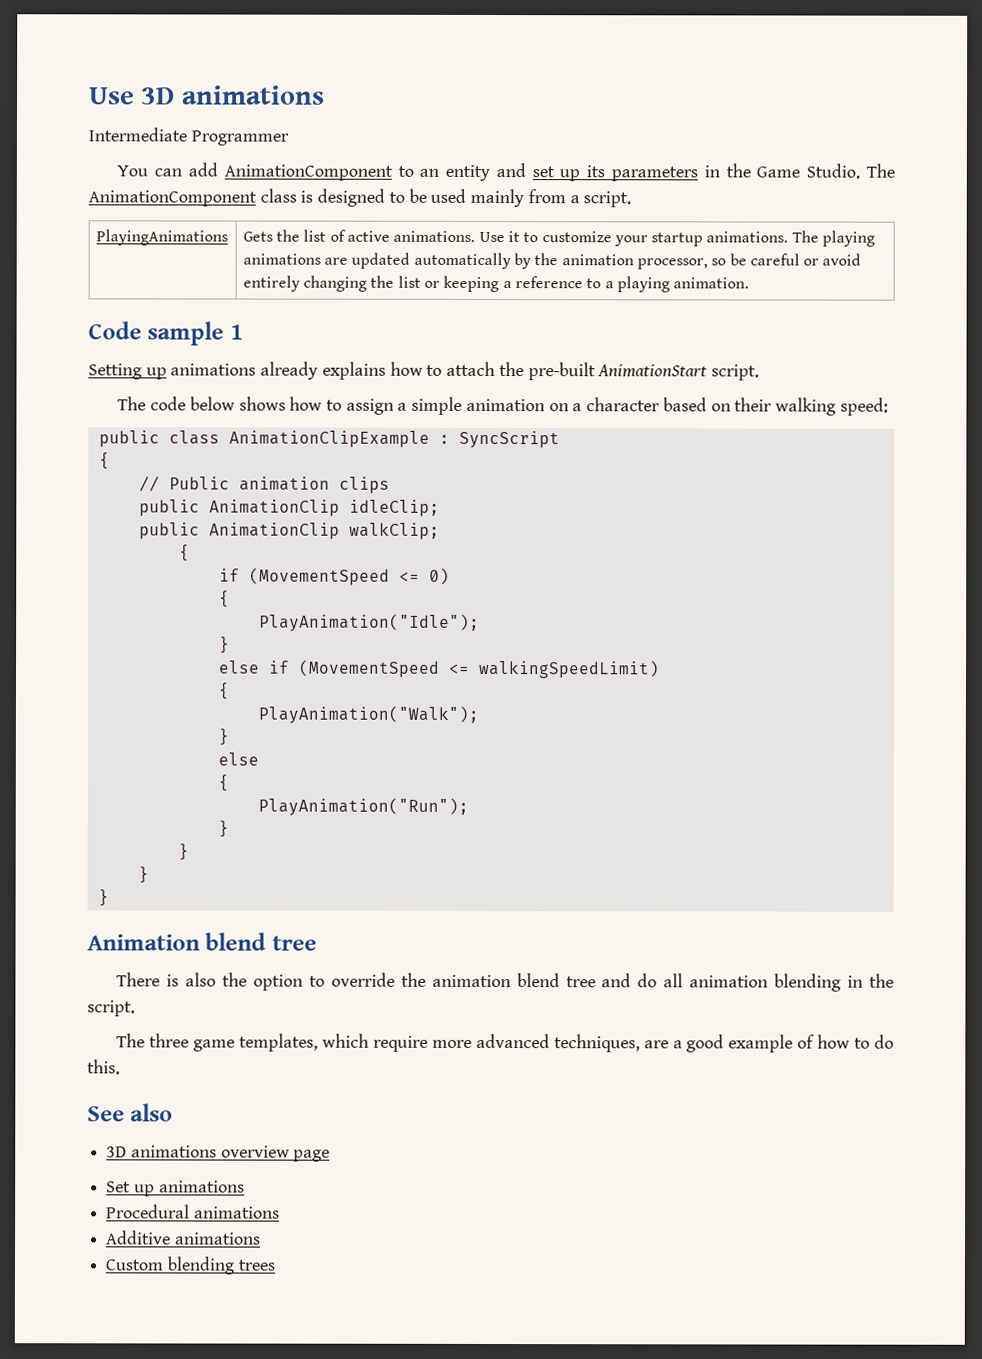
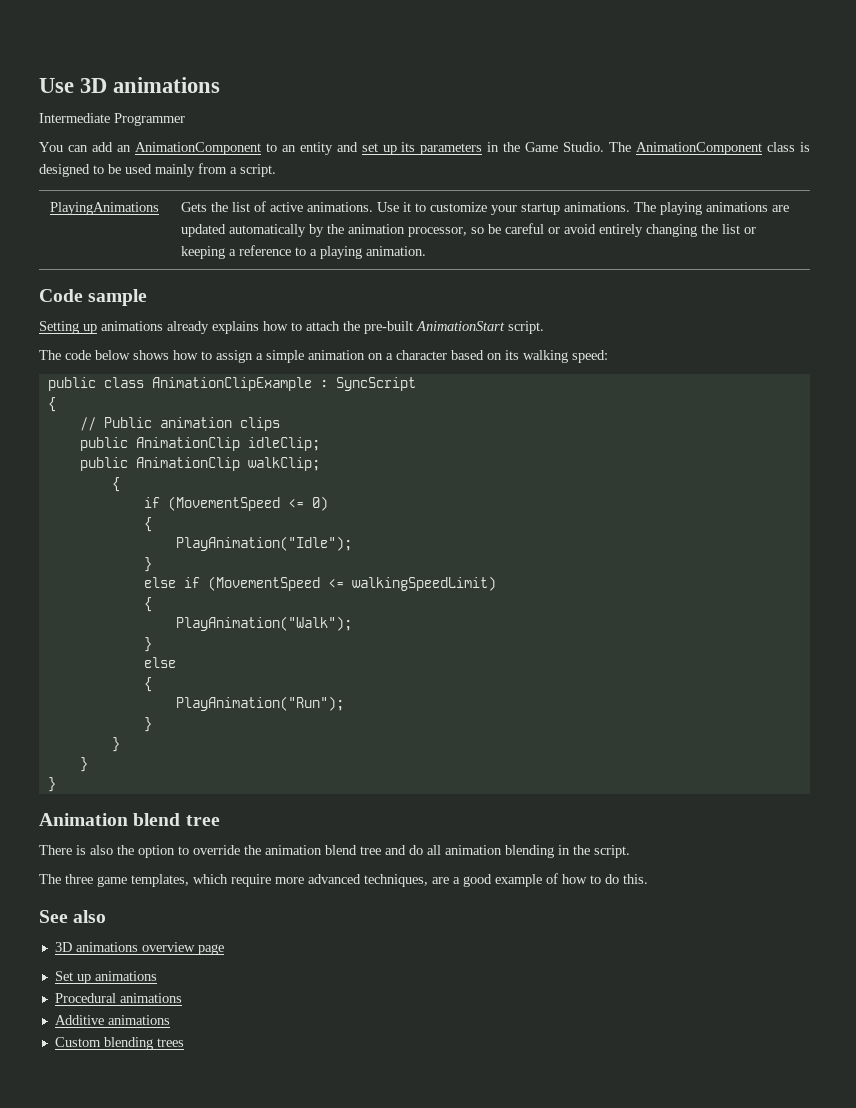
(218, 169) none -> [116,145,131,152] an
[229,324,243,340] 1 -> (148, 297) none
[734,397,773,412] their -> [505,350,519,360] its

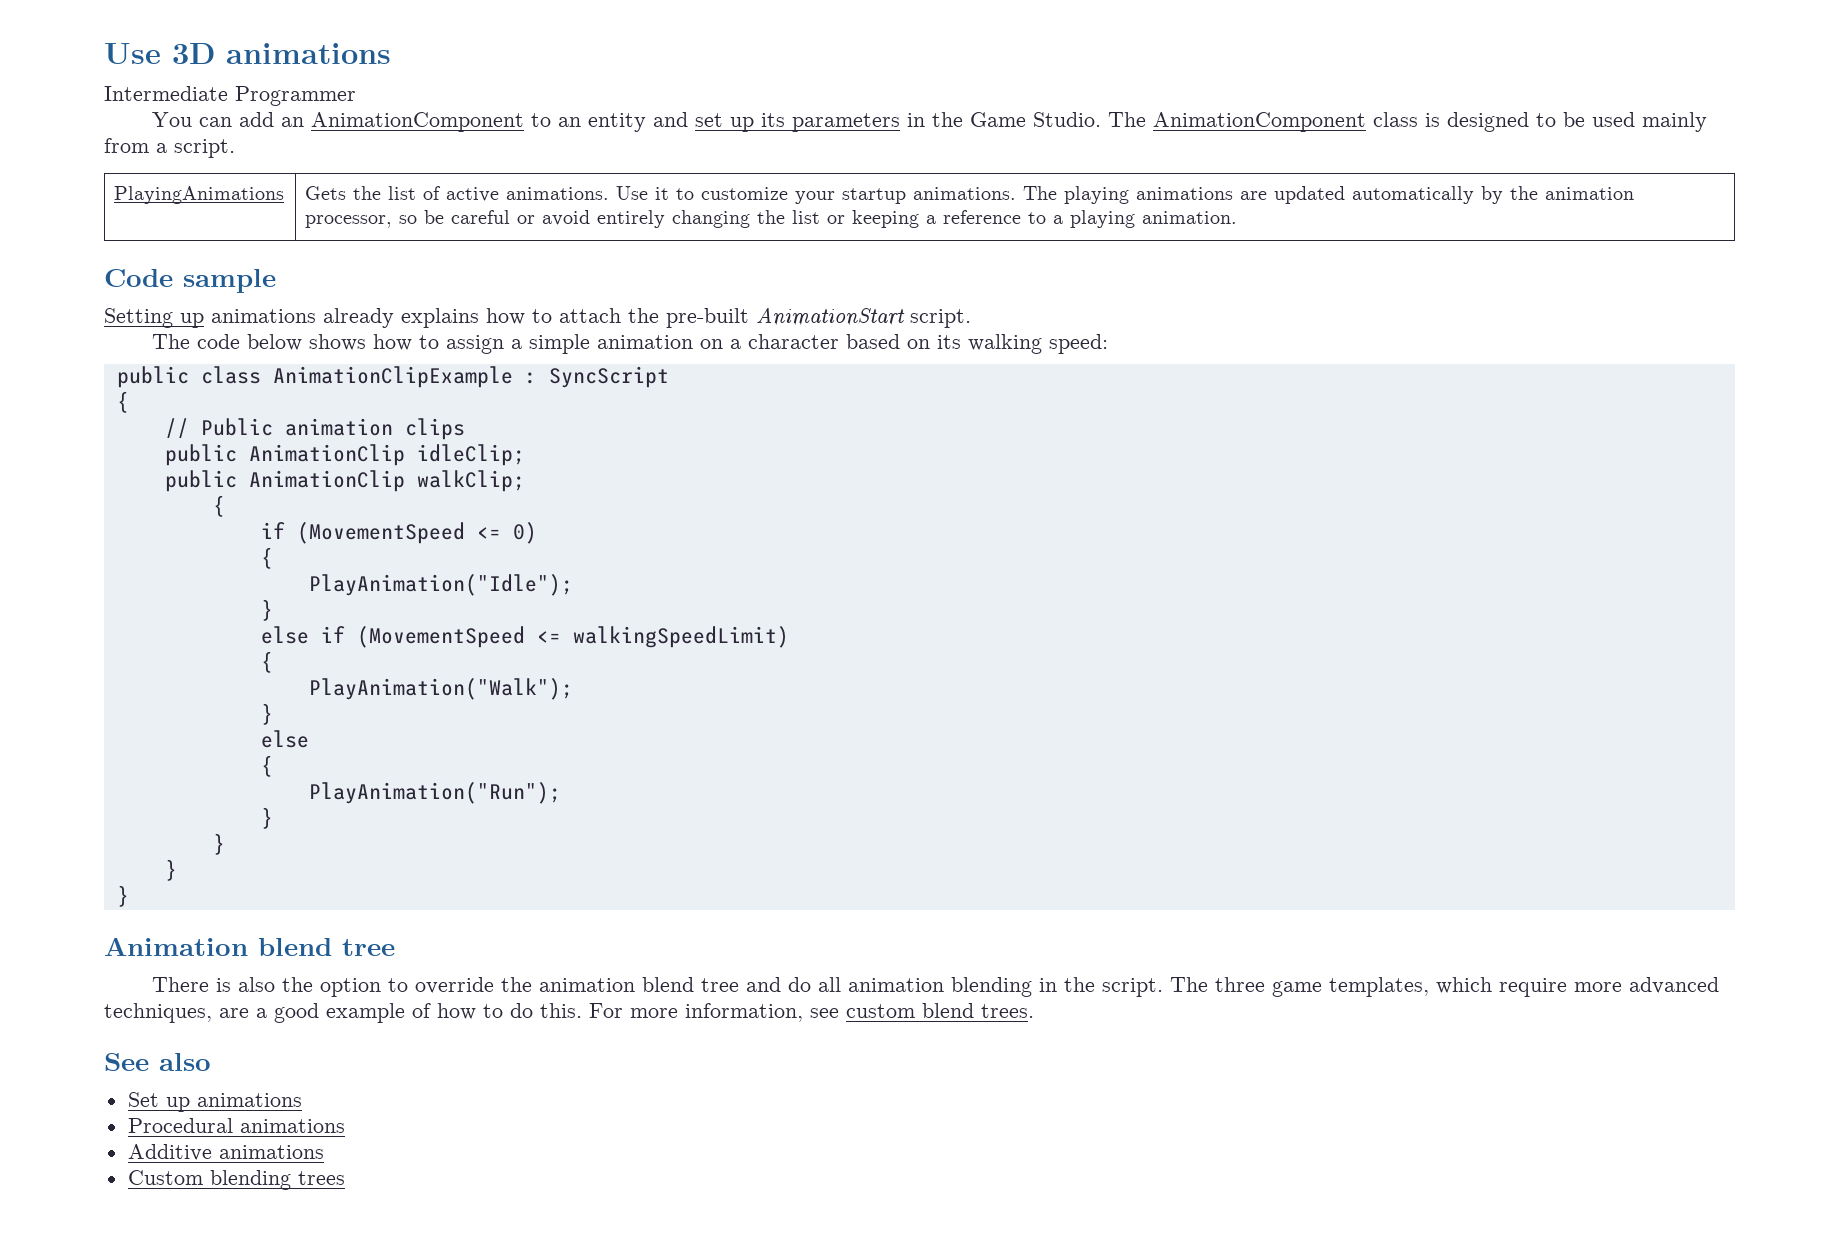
(630, 851) // -> (1163, 987) none
[39,910,107,923] [54,942,224,955] // See also // 3D animations overview page -> [589,1003,1034,1022] [104,1053,211,1071] For more information, see custom blend trees. // See also

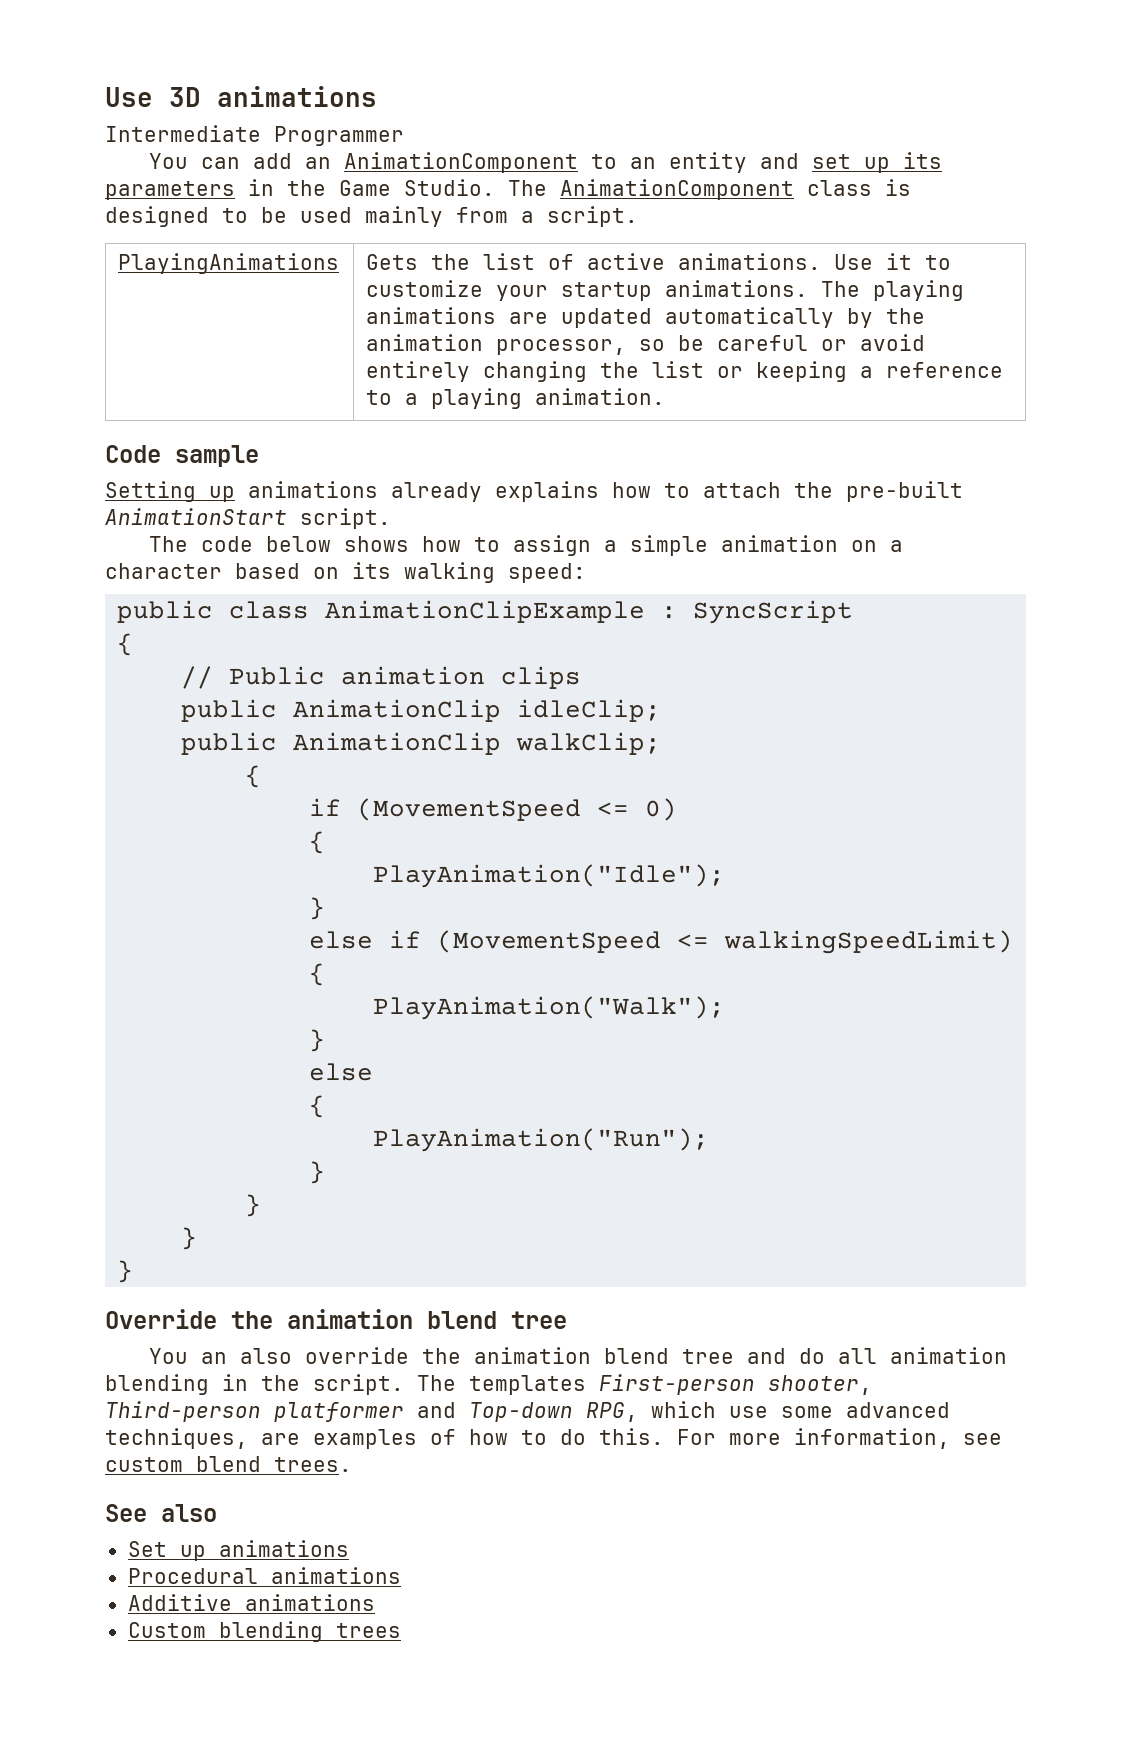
[104,937,248,956] Animation -> [105,1309,413,1329] Override the animation
[151,977,408,997] There is also the option to -> [148,1348,292,1364] You an also
[1214,977,1719,997] [104,1003,405,1023] three game templates, which require more advanced techniques, are a good example -> [469,1374,872,1395] [105,1401,950,1422] [105,1428,417,1449] templates First-person shooter, Third-person platformer and Top-down RPG, which use some advanced techniques, are examples

